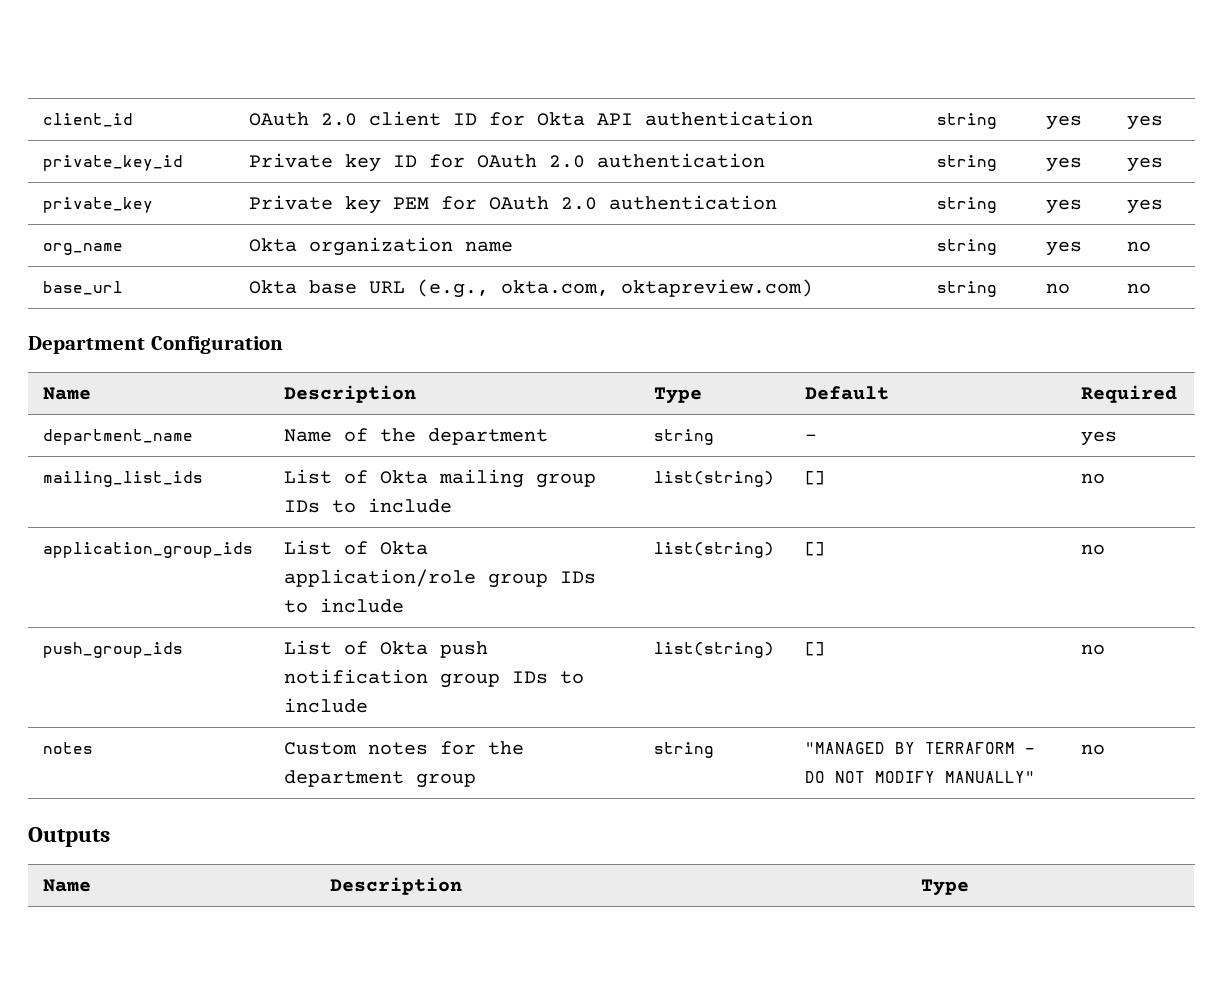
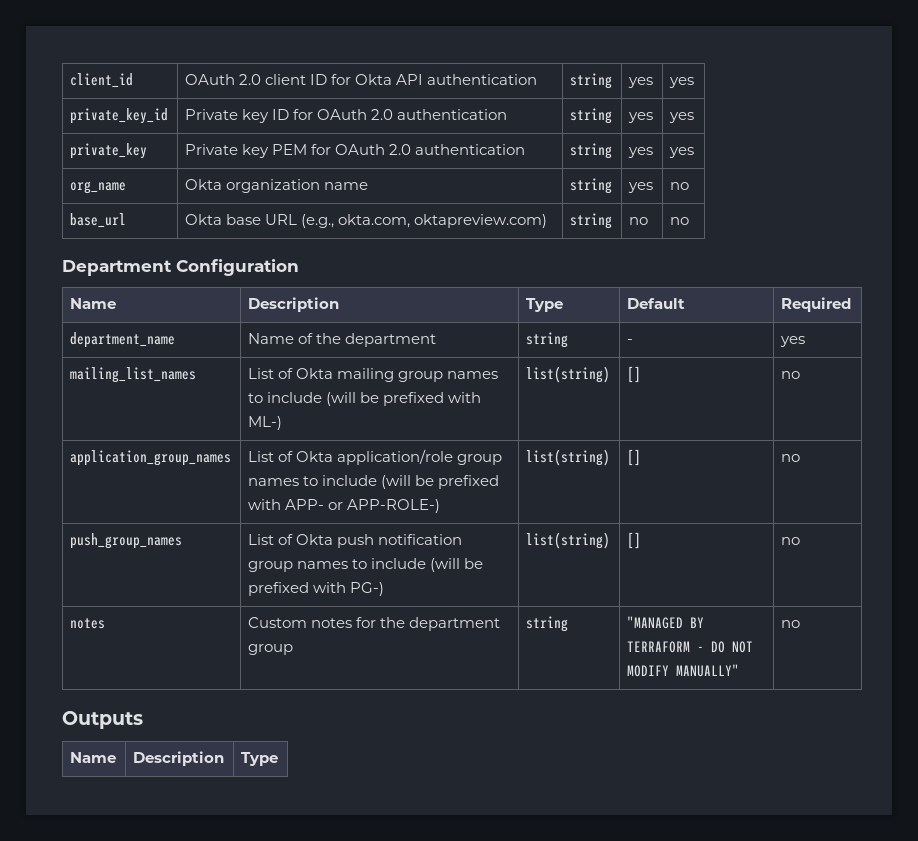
[43,471,204,487] mailing_list_ids -> [70,367,197,383] mailing_list_names
[284,498,453,513] [654,471,775,487] [805,471,826,485] [1081,473,1106,484] [43,542,254,558] IDs to include | list(string) | [] | no // application_group_ids -> [447,371,499,379] [248,392,482,406] [248,416,283,430] [526,366,611,383] [627,366,642,383] [781,371,801,379] [70,450,232,466] names to include (will be prefixed with ML-) | list(string) | [] | no // application_group_names
[560,571,597,584] [284,598,405,613] [654,542,775,558] [805,542,826,556] [1081,544,1106,555] [43,642,184,658] IDs to include | list(string) | [] | no // push_group_ids -> [248,475,500,489] [248,499,441,513] [526,449,611,466] [627,449,642,466] [781,454,801,462] [70,533,183,549] names to include (will be prefixed with APP- or APP-ROLE-) | list(string) | [] | no // push_group_names
[512,671,585,684] [284,698,369,713] IDs to include -> [297,558,484,572] [248,582,385,596] names to include (will be prefixed with PG-)

